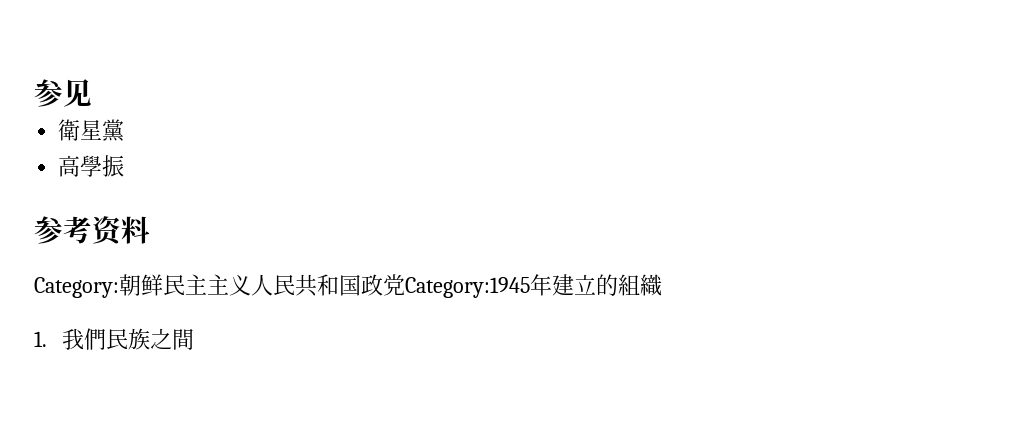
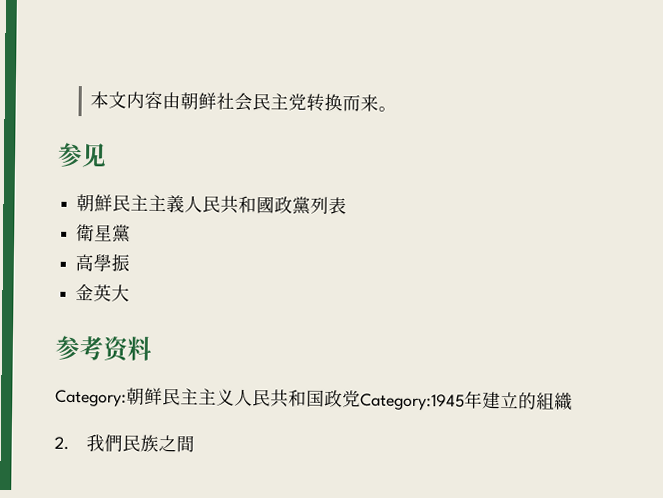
[34,79,92,107] 参见 -> [90,91,398,112] [57,142,107,168] [76,194,348,215] 本文内容由朝鲜社会民主党转换而来。 // 参见 // 朝鮮民主主義人民共和國政黨列表
(125, 166) none -> [75,284,131,302] // 金英大
[34,331,47,347] 1. -> [54,436,69,450] 2.

